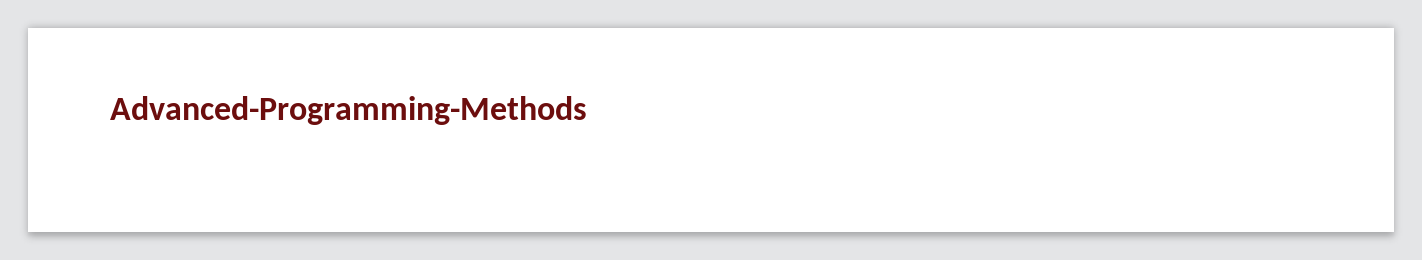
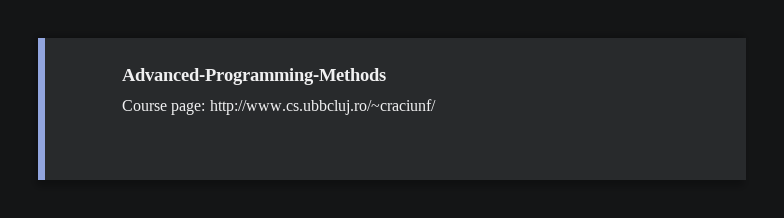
(587, 110) none -> [122,99,436,115] // Course page: http://www.cs.ubbcluj.ro/~craciunf/

